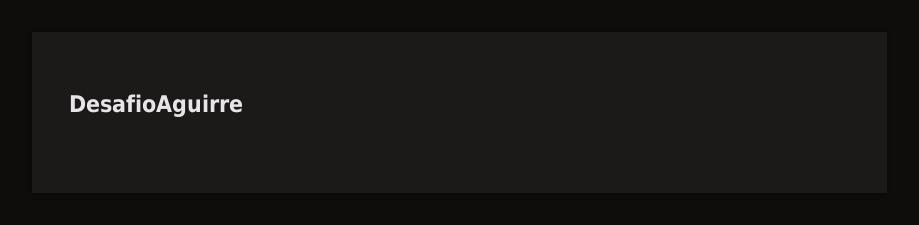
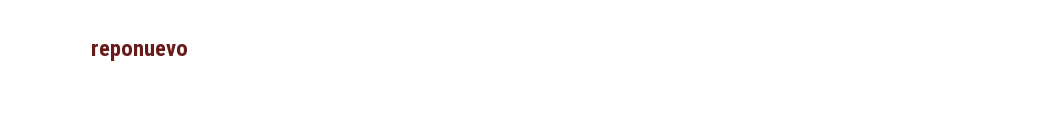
[69,94,243,117] DesafioAguirre -> [91,43,188,61] reponuevo

